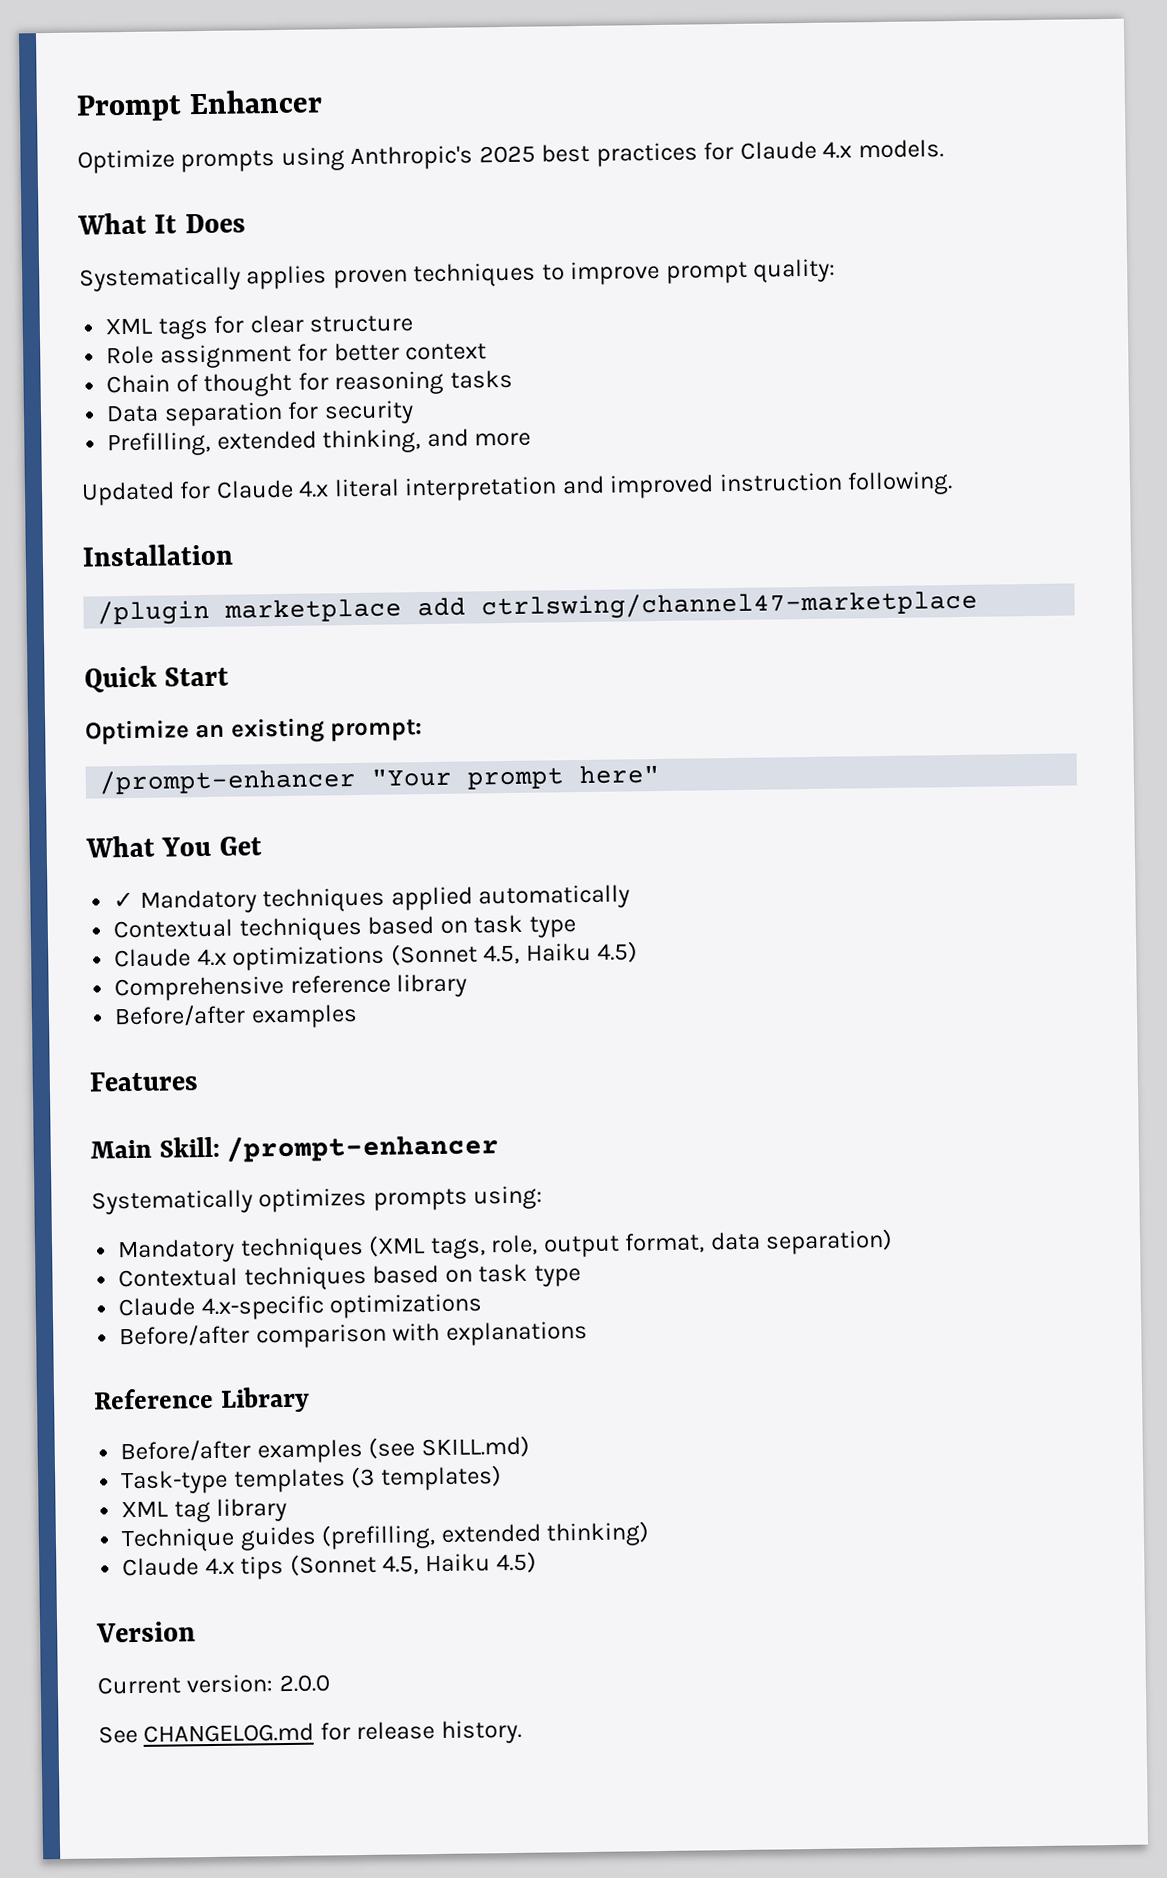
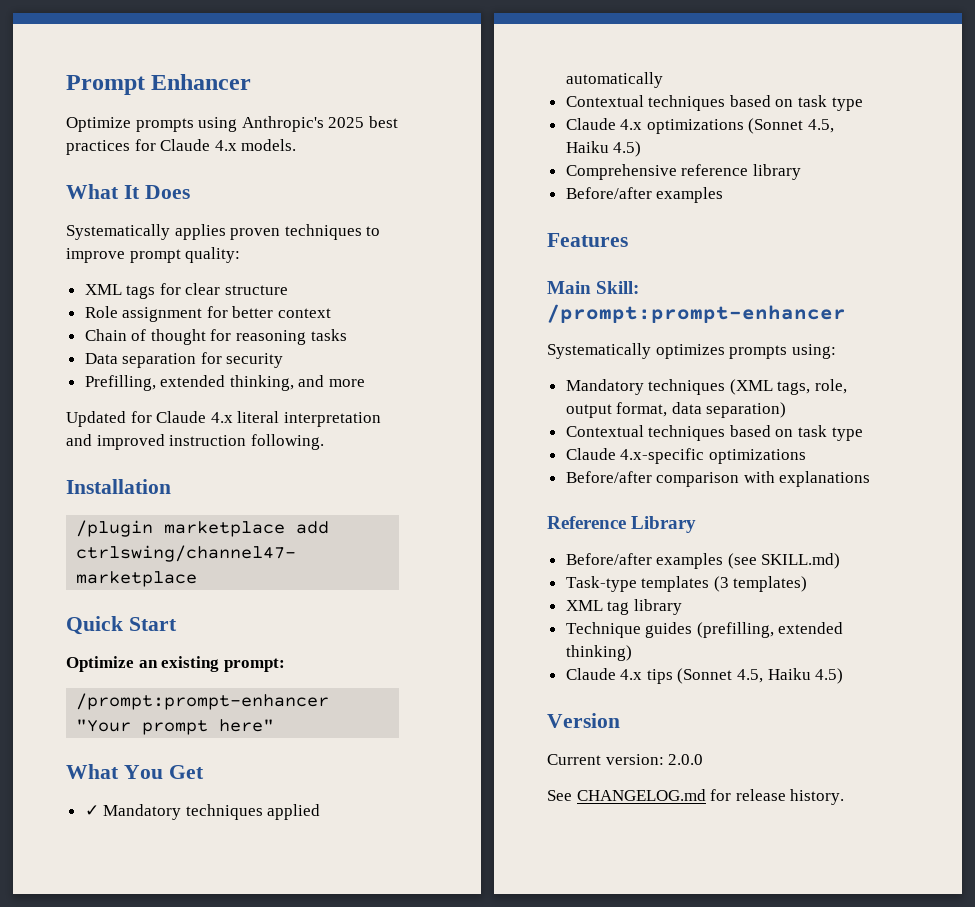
[99,767,358,795] /prompt-enhancer -> [76,693,330,710] /prompt:prompt-enhancer
[226,1133,500,1163] /prompt-enhancer -> [547,304,846,323] /prompt:prompt-enhancer

